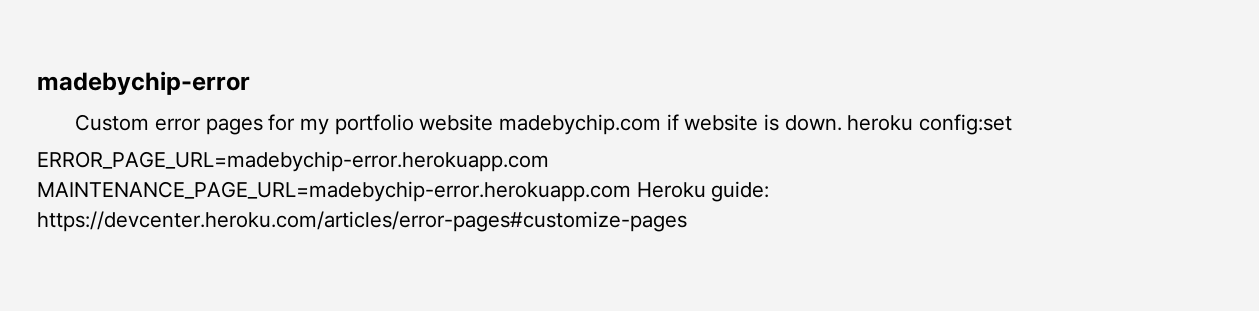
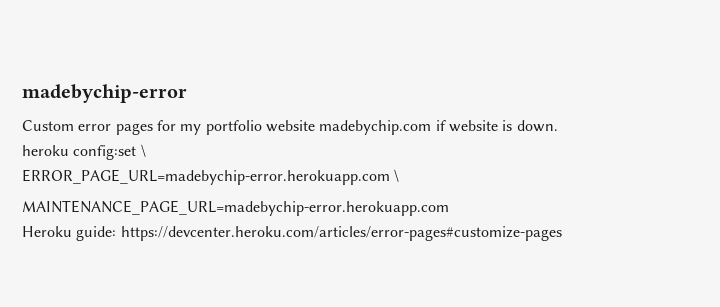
(842, 123) none -> (558, 126) //
(1013, 124) none -> [140,144,146,157] \
(549, 161) none -> [394,169,400,182] \
(631, 191) none -> (449, 208) //

